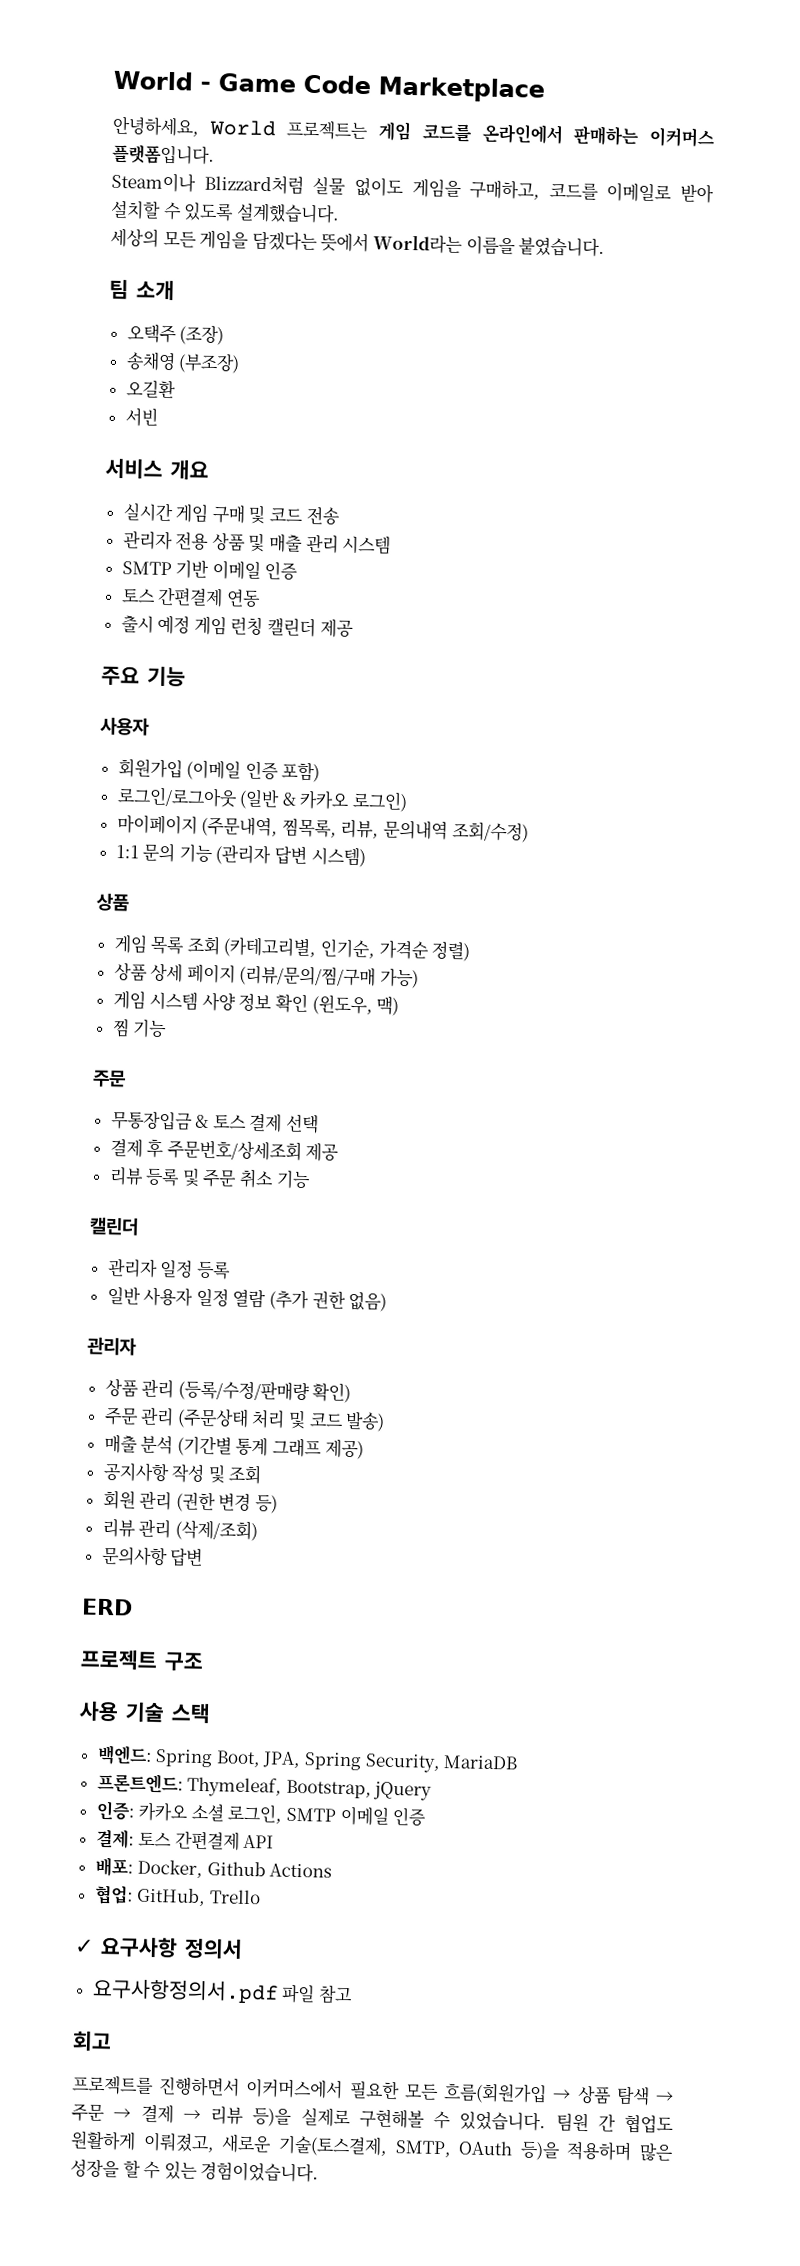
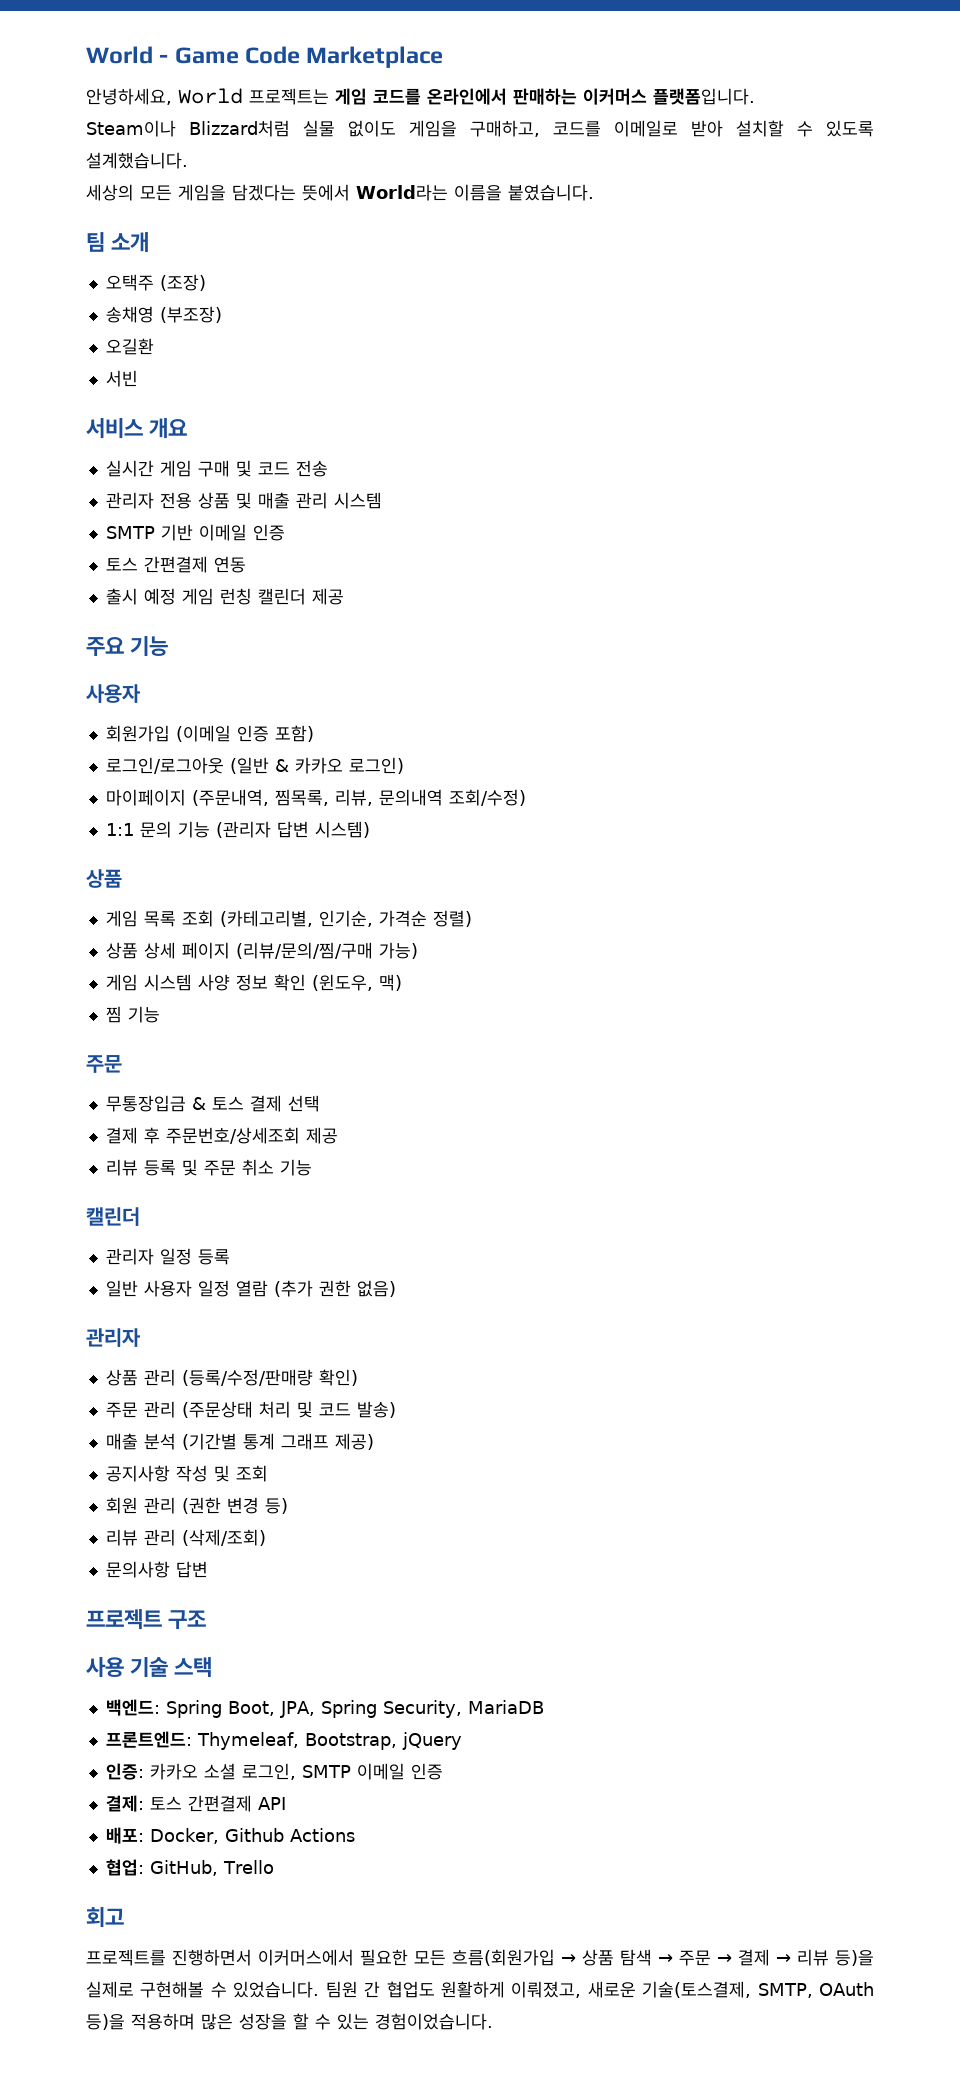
[81,1598,133,1616] // ERD -> (208, 1569) none
[74,1935,243,1959] [91,1977,353,2005] // ✓ 요구사항 정의서 // 요구사항정의서.pdf 파일 참고 -> (274, 1867) none

